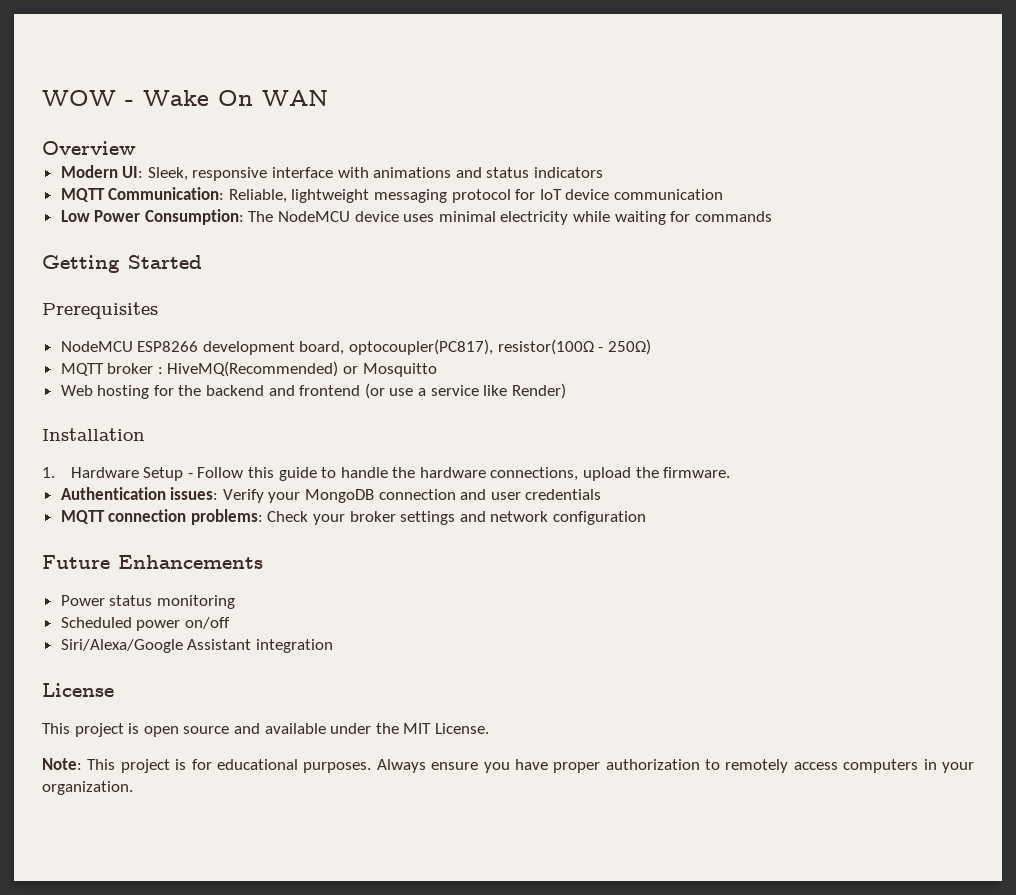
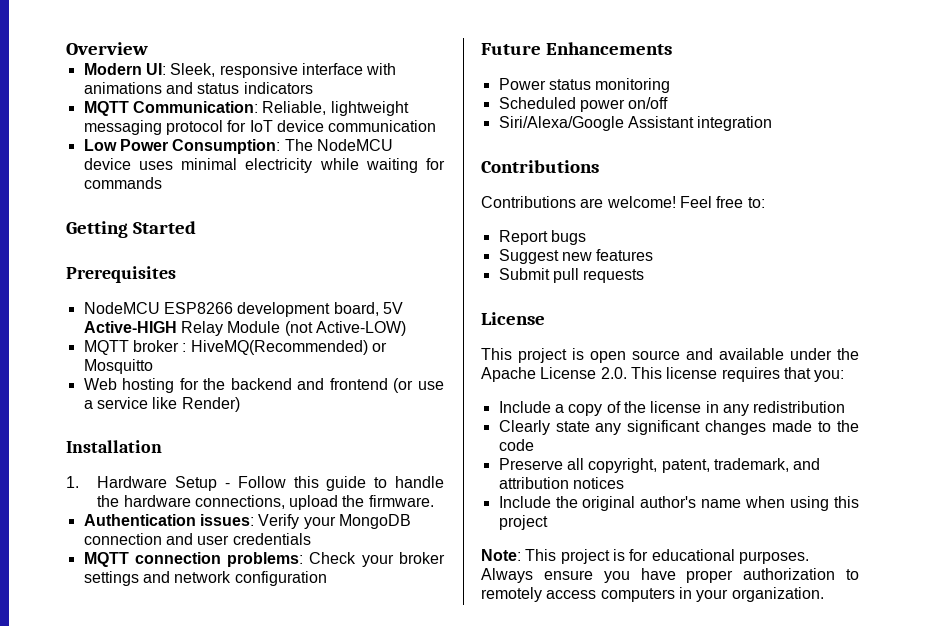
[42,90,328,106] WOW - Wake On WAN // -> (66, 48) none
[349,339,651,355] optocoupler(PC817), resistor(100Ω - 250Ω) -> [382,302,403,314] [83,321,406,336] 5V Active-HIGH Relay Module (not Active-LOW)
(333, 646) none -> [481,160,599,173] [481,196,765,208] [498,230,586,245] [498,249,654,264] [498,268,645,283] // Contributions // Contributions are welcome! Feel free to: // Report bugs // Suggest new features // Submit pull requests
[403,723,489,734] MIT License. -> [481,367,845,382] [498,401,846,416] [498,420,859,435] [498,439,534,451] [498,458,821,473] [498,477,624,489] [498,496,859,511] [498,515,548,530] Apache License 2.0. This license requires that you: // Include a copy of the license in any redistribution // Clearly state any significant changes made to the code // Preserve all copyright, patent, trademark, and attribution notices // Include the original author's name when using this project

